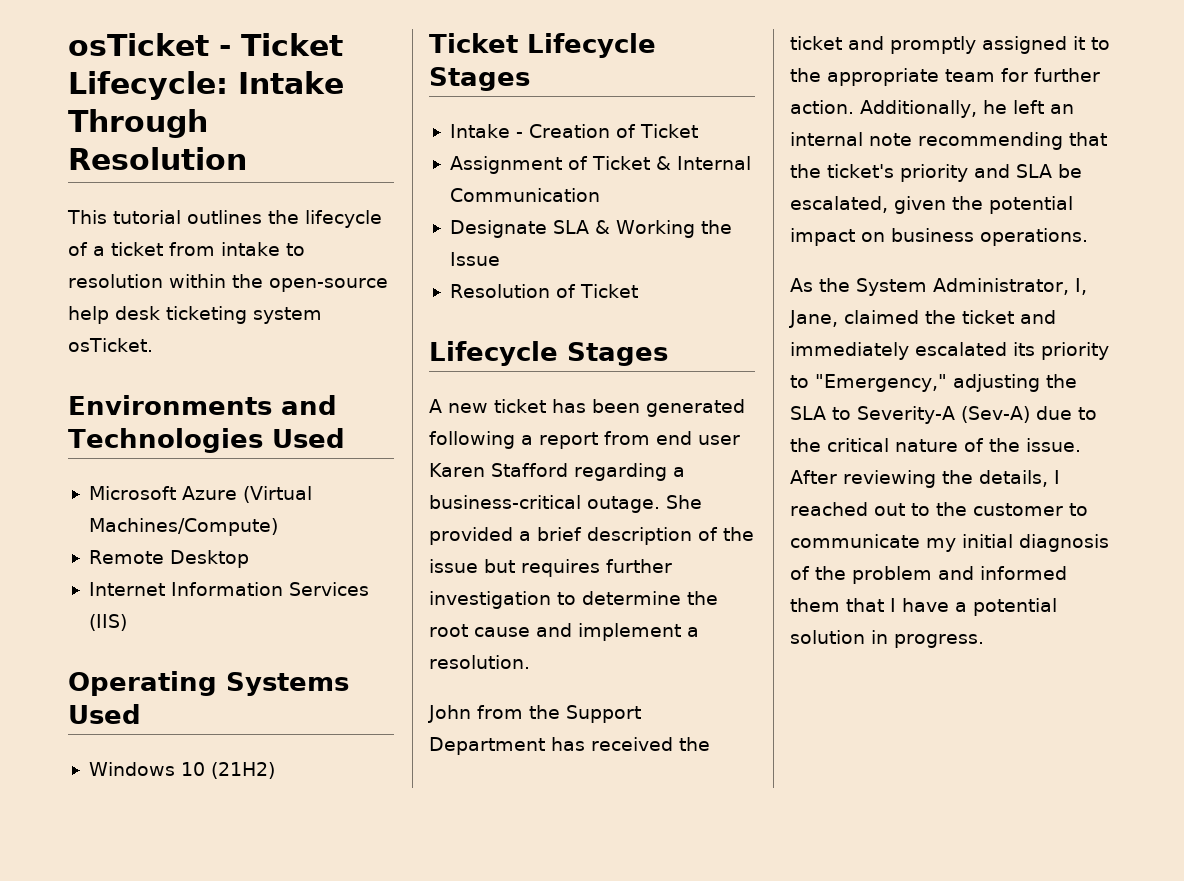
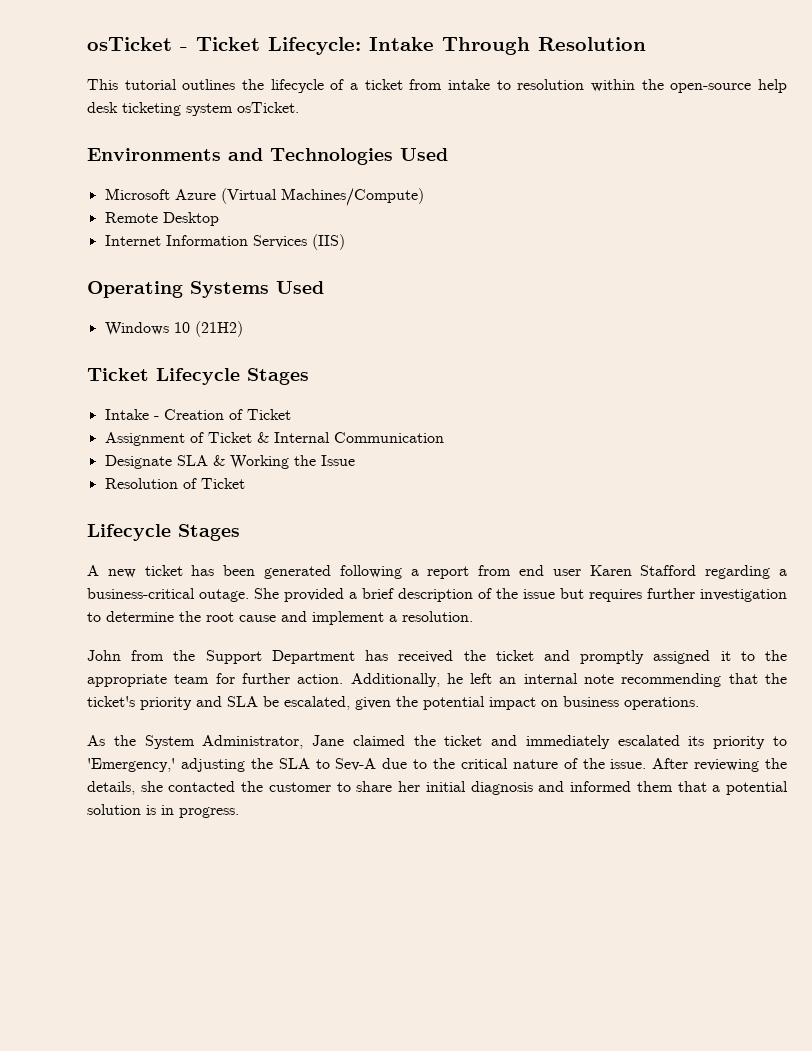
[1075,278,1087,295] [789,310,838,328] I, Jane, -> [312,735,345,746] Jane
[815,374,947,392] "Emergency," -> [87,758,175,772] 'Emergency,'
[857,406,1030,424] Severity-A (Sev-A) -> [335,758,377,771] Sev-A
[1053,470,1060,484] [790,502,1088,516] [790,534,1109,552] [790,566,932,584] I reached out to the customer to communicate my initial diagnosis of the problem -> [140,781,533,795] she contacted the customer to share her initial diagnosis
[890,598,949,612] I have -> (707, 786) none
(865, 637) none -> [146,805,156,815] is

